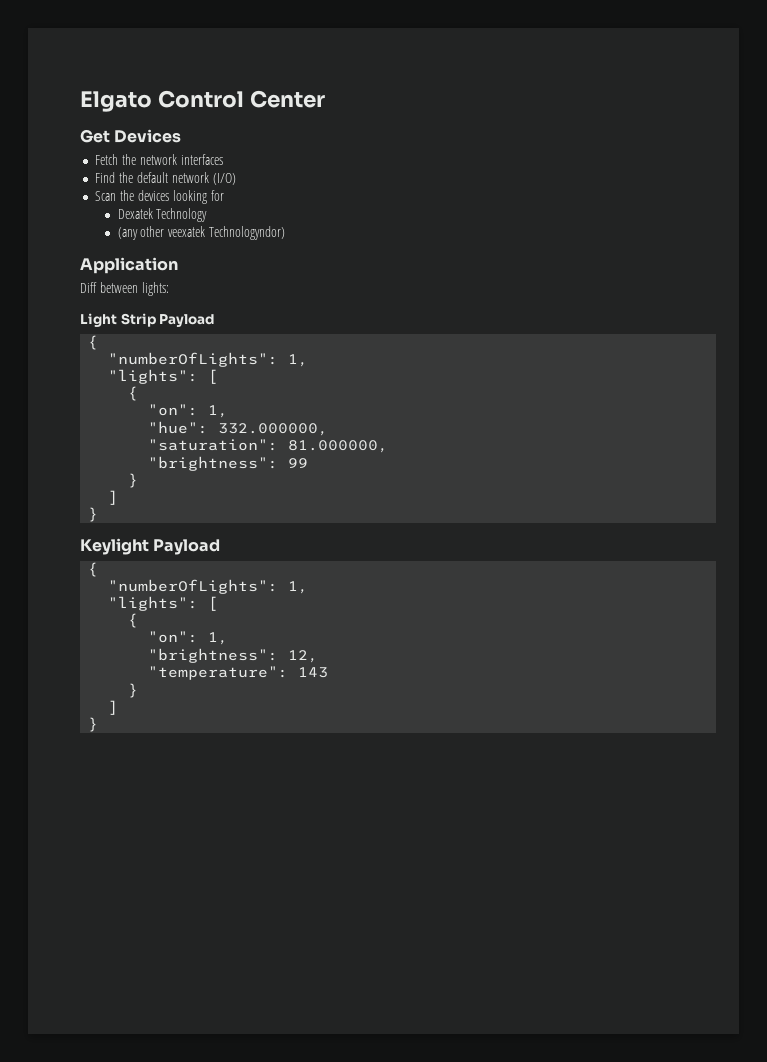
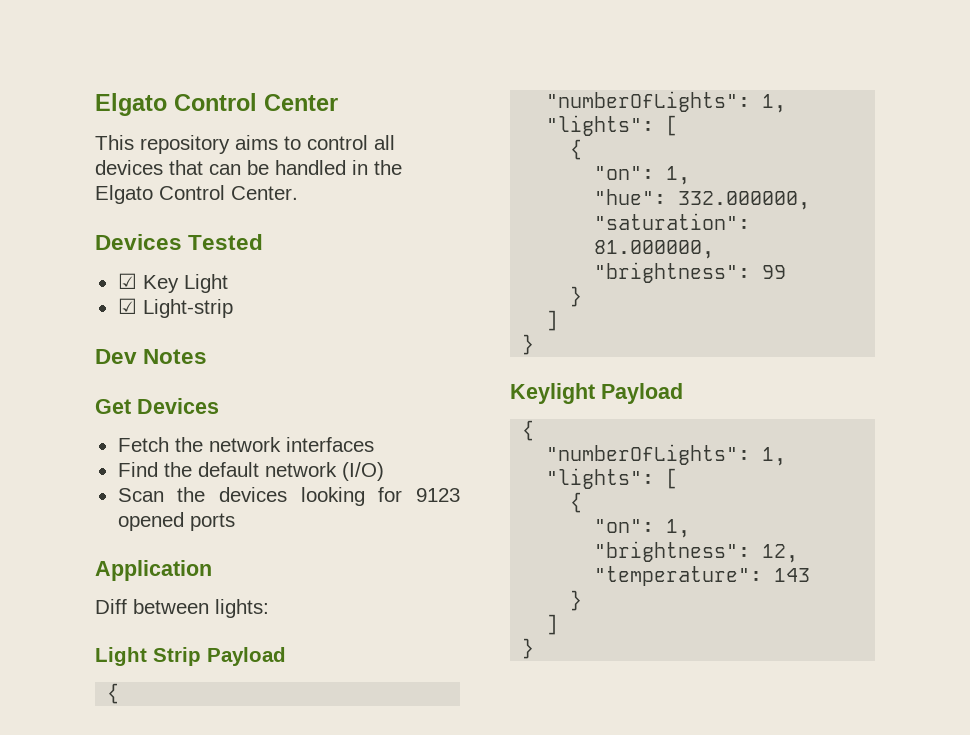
(325, 99) none -> [95,135,395,154] [95,160,402,175] [95,185,298,204] [95,234,264,250] [117,273,228,293] [117,298,233,318] [95,349,208,364] // This repository aims to control all devices that can be handled in the Elgato Control Center. // Devices Tested // ☑ Key Light // ☑ Light-strip // Dev Notes
[117,208,208,222] [117,226,286,240] // Dexatek Technology // (any other veexatek Technologyndor) -> [416,488,460,502] [117,512,235,531] 9123 opened ports

